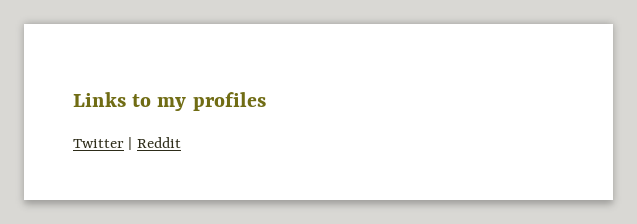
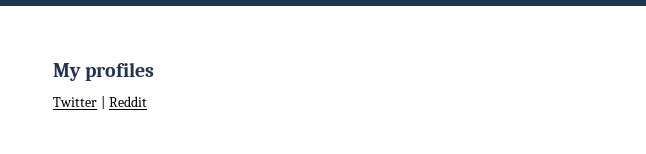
[73,92,187,111] Links to my -> [53,63,81,81] My

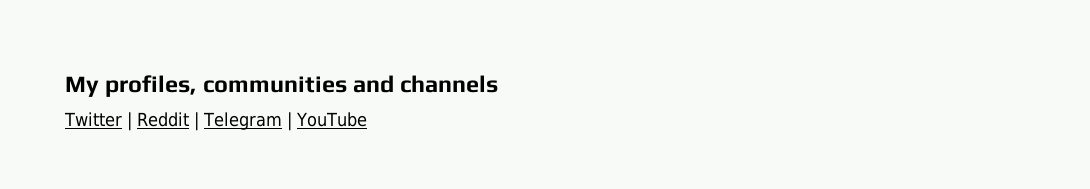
[85,62,155,81] profiles -> [105,75,499,97] profiles, communities and channels
(147, 101) none -> [193,112,367,131] | Telegram | YouTube

